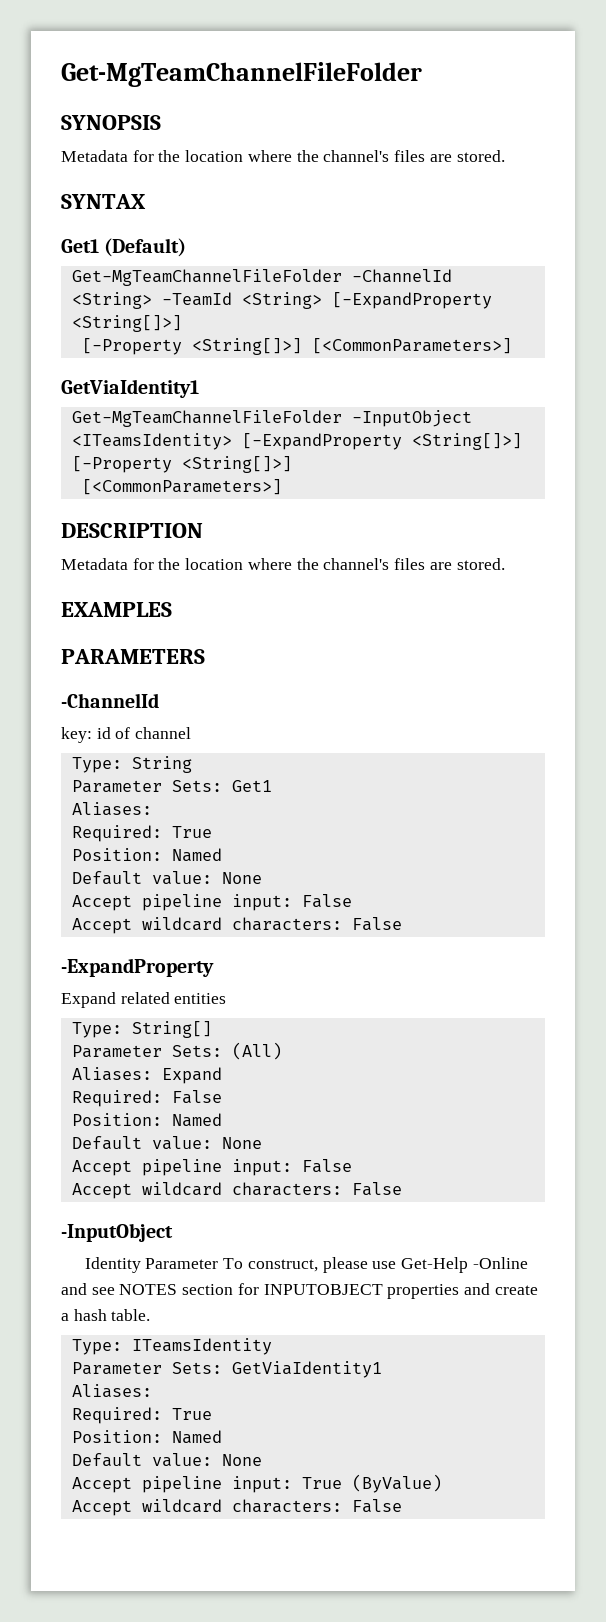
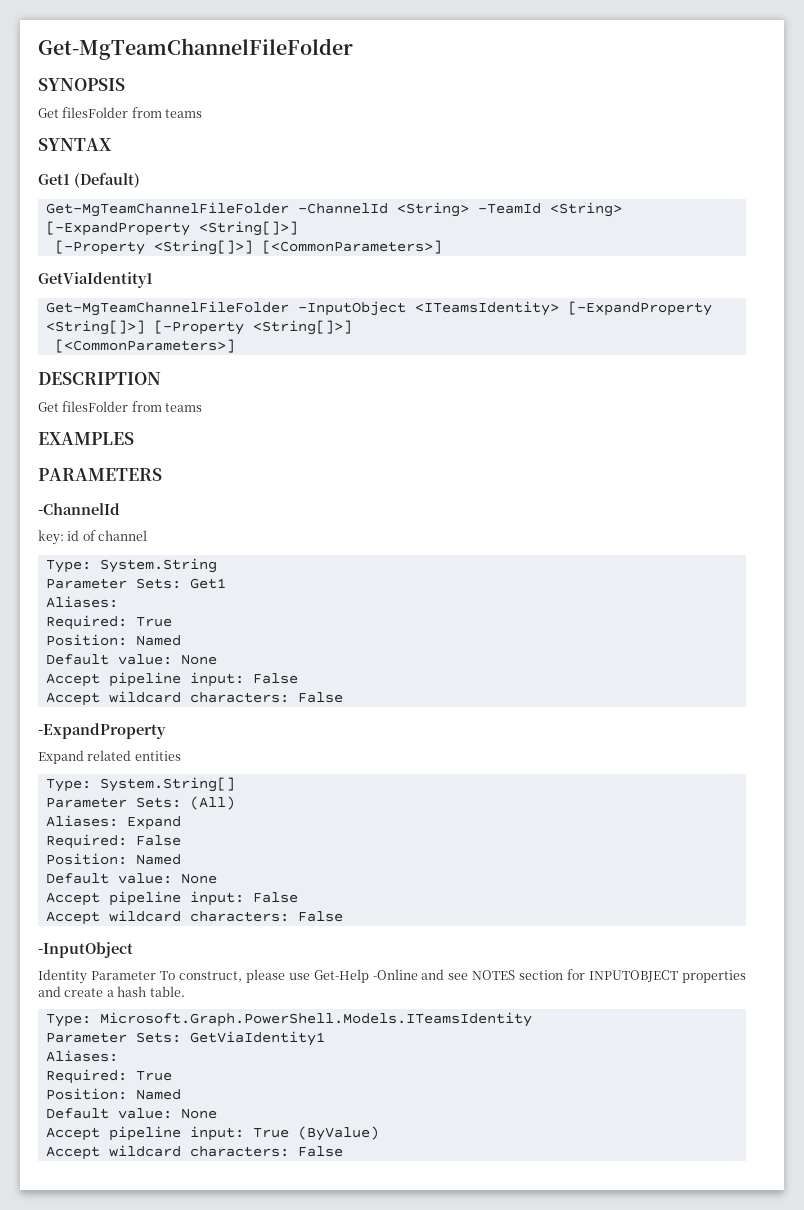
[61,150,505,162] Metadata for the location where the channel's files are stored. -> [38,107,203,118] Get filesFolder from teams
[61,558,505,570] Metadata for the location where the channel's files are stored. -> [38,401,203,412] Get filesFolder from teams
[131,756,192,773] String -> [99,558,217,573] System.String
[131,1021,212,1038] String[] -> [99,777,235,792] System.String[]
[131,1338,272,1355] ITeamsIdentity -> [99,1012,532,1027] Microsoft.Graph.PowerShell.Models.ITeamsIdentity

